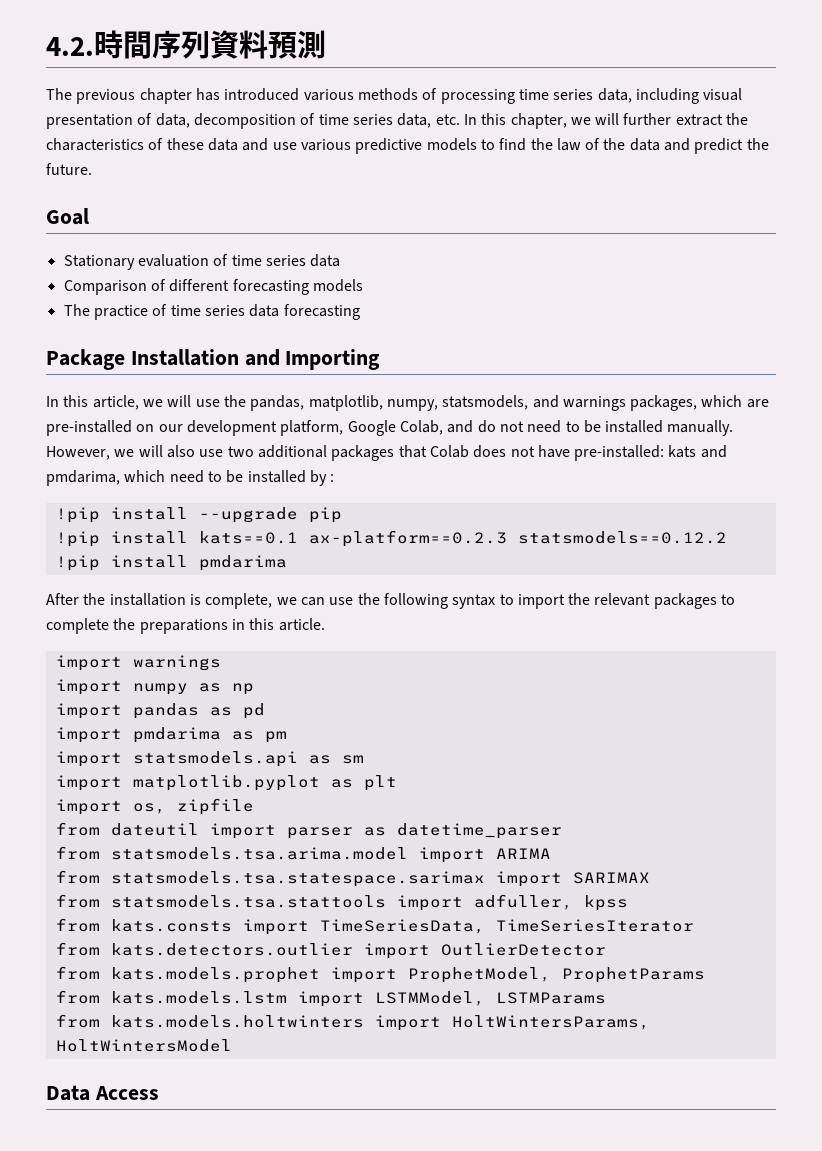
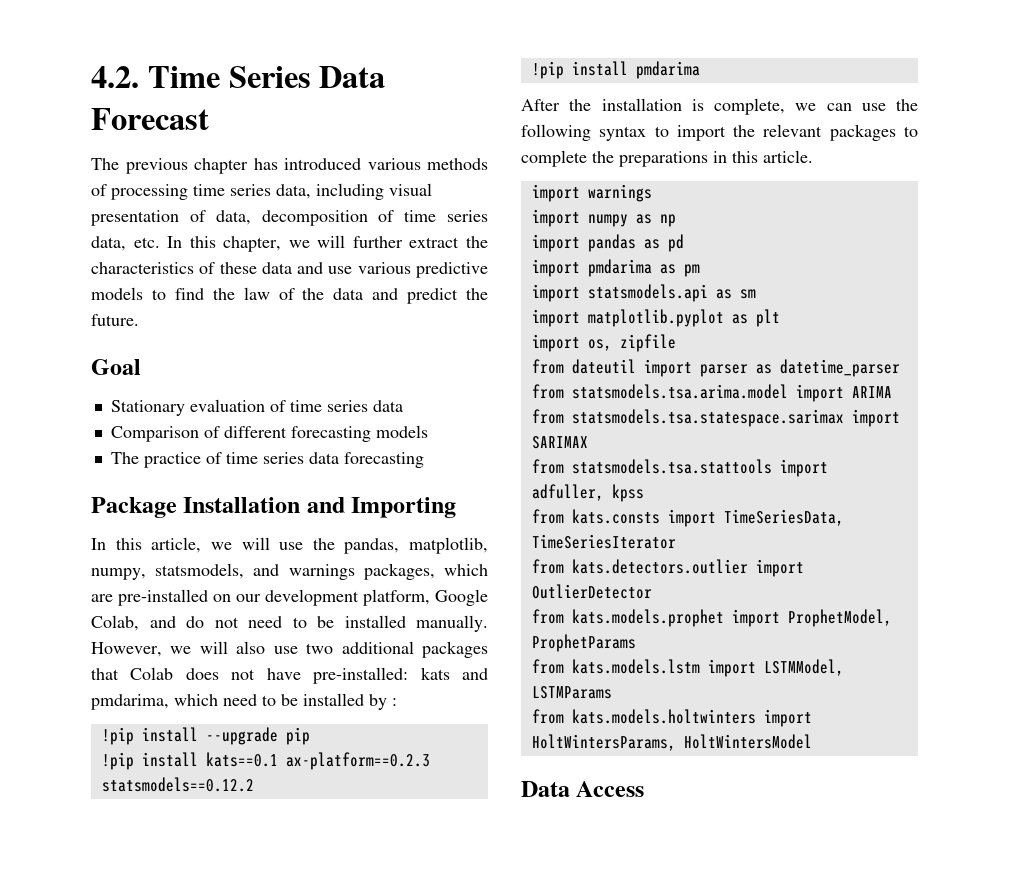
[94,30,326,59] 時間序列資料預測 -> [147,66,386,88] [91,108,209,130] Time Series Data Forecast

